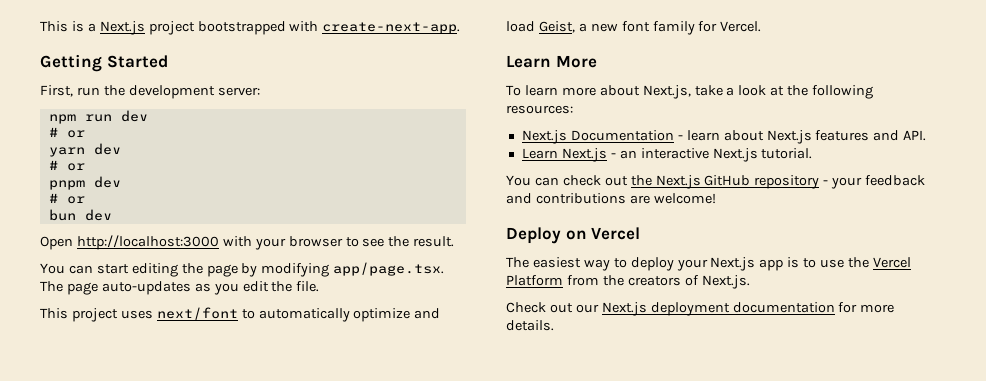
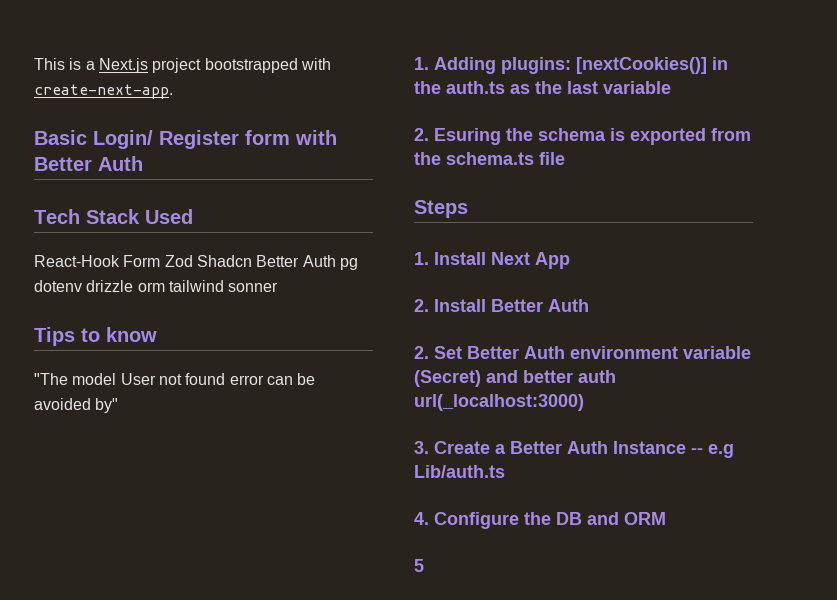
[40,54,168,72] [40,85,260,99] [48,110,148,124] [48,127,85,138] [48,143,121,157] [48,160,85,171] [48,176,121,190] [48,193,85,204] [48,209,112,221] [40,235,455,250] [40,262,445,277] [40,281,320,295] [40,307,441,322] [506,21,762,35] [506,55,597,68] [506,85,874,99] [506,105,573,114] [521,130,927,144] [521,148,813,162] [506,175,926,189] [506,193,716,204] [506,227,641,244] [506,257,911,271] [506,275,750,289] [506,302,895,316] [506,320,554,331] Getting Started // First, run the development server: // npm run dev // # or // yarn dev // # or // pnpm dev // # or // bun dev // Open http://localhost:3000 with your browser to see the result. // You can start editing the page by modifying app/page.tsx. The page auto-updates as you edit the file. // This project uses next/font to automatically optimize and load Geist, a new font family for Vercel. // Learn More // To learn more about Next.js, take a look at the following resources: // Next.js Documentation - learn about Next.js features and API. // Learn Next.js - an interactive Next.js tutorial. // You can check out the Next.js GitHub repository - your feedback and contributions are welcome! // Deploy on Vercel // The easiest way to deploy your Next.js app is to use the Vercel Platform from the creators of Next.js. // Check out our Next.js deployment documentation for more details. -> [34,130,337,149] [34,156,143,171] [34,209,193,224] [34,255,358,270] [34,280,279,292] [34,327,157,346] [34,373,316,385] [34,398,119,413] [414,57,728,74] [414,81,671,94] [414,128,751,145] [414,152,565,165] [414,200,468,218] [414,252,570,269] [414,299,589,312] [414,346,751,359] [414,370,616,387] [414,394,584,411] [414,441,734,458] [414,465,505,478] [414,512,666,529] [414,559,424,572] Basic Login/ Register form with Better Auth // Tech Stack Used // React-Hook Form Zod Shadcn Better Auth pg dotenv drizzle orm tailwind sonner // Tips to know // "The model User not found error can be avoided by" // 1. Adding plugins: [nextCookies()] in the auth.ts as the last variable // 2. Esuring the schema is exported from the schema.ts file // Steps // 1. Install Next App // 2. Install Better Auth // 2. Set Better Auth environment variable (Secret) and better auth url(_localhost:3000) // 3. Create a Better Auth Instance -- e.g Lib/auth.ts // 4. Configure the DB and ORM // 5

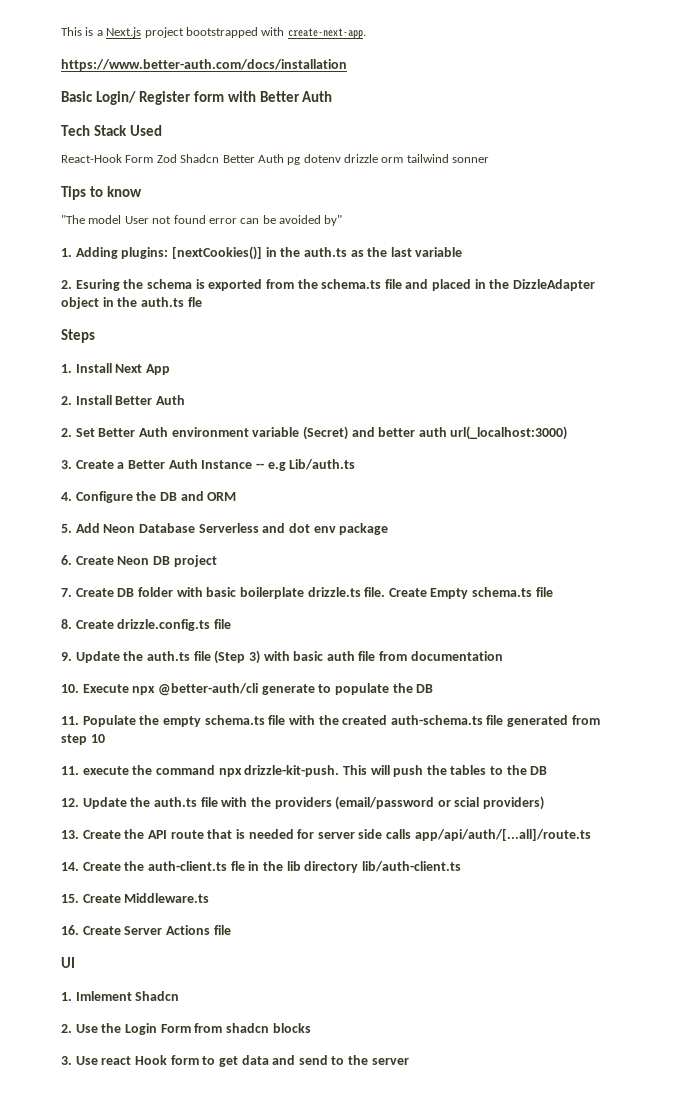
(173, 91) none -> [61,59,347,71] // https://www.better-auth.com/docs/installation
(565, 158) none -> [405,279,596,291] [61,297,202,309] and placed in the DizzleAdapter object in the auth.ts fle
[414,559,424,572] 5 -> [61,523,389,535] [61,555,217,567] [61,587,553,599] [61,619,231,631] [61,650,503,664] [61,683,434,696] [61,715,600,727] [61,734,105,745] [61,765,548,777] [61,796,545,810] [61,828,591,841] [61,861,461,873] [61,893,210,903] [61,925,231,935] [61,957,75,968] [61,991,180,1001] [61,1023,311,1035] [61,1055,409,1067] 5. Add Neon Database Serverless and dot env package // 6. Create Neon DB project // 7. Create DB folder with basic boilerplate drizzle.ts file. Create Empty schema.ts file // 8. Create drizzle.config.ts file // 9. Update the auth.ts file (Step 3) with basic auth file from documentation // 10. Execute npx @better-auth/cli generate to populate the DB // 11. Populate the empty schema.ts file with the created auth-schema.ts file generated from step 10 // 11. execute the command npx drizzle-kit-push. This will push the tables to the DB // 12. Update the auth.ts file with the providers (email/password or scial providers) // 13. Create the API route that is needed for server side calls app/api/auth/[...all]/route.ts // 14. Create the auth-client.ts fle in the lib directory lib/auth-client.ts // 15. Create Middleware.ts // 16. Create Server Actions file // UI // 1. Imlement Shadcn // 2. Use the Login Form from shadcn blocks // 3. Use react Hook form to get data and send to the server

